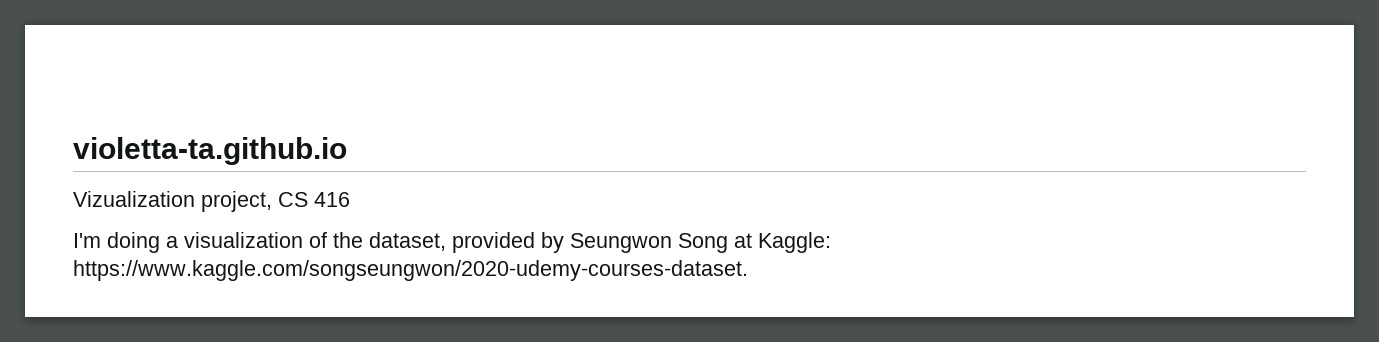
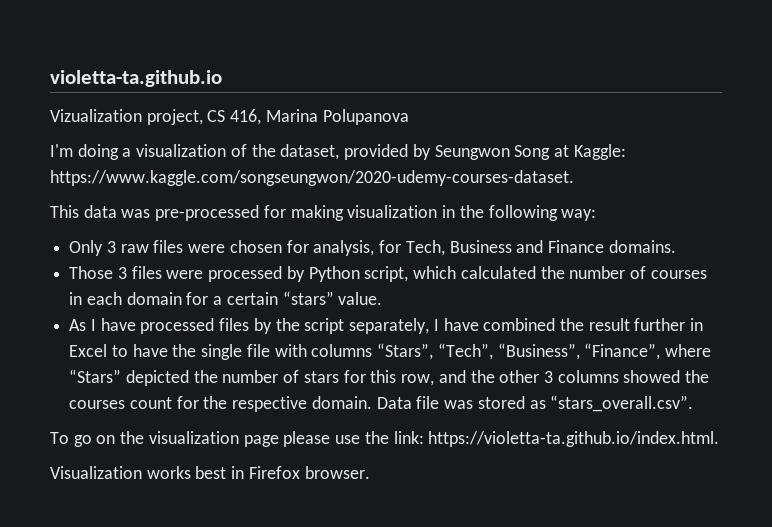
[314,192,350,207] 416 -> [230,109,409,125] 416, Marina Polupanova
(748, 270) none -> [50,205,597,221] [69,240,676,256] [69,266,707,282] [69,291,383,305] [69,318,704,334] [69,343,711,360] [69,369,710,386] [69,395,694,412] [50,431,720,447] [50,466,370,479] // This data was pre-processed for making visualization in the following way: // Only 3 raw files were chosen for analysis, for Tech, Business and Finance domains. // Those 3 files were processed by Python script, which calculated the number of courses in each domain for a certain “stars” value. // As I have processed files by the script separately, I have combined the result further in Excel to have the single file with columns “Stars”, “Tech”, “Business”, “Finance”, where “Stars” depicted the number of stars for this row, and the other 3 columns showed the courses count for the respective domain. Data file was stored as “stars_overall.csv”. // To go on the visualization page please use the link: https://violetta-ta.github.io/index.html. // Visualization works best in Firefox browser.

